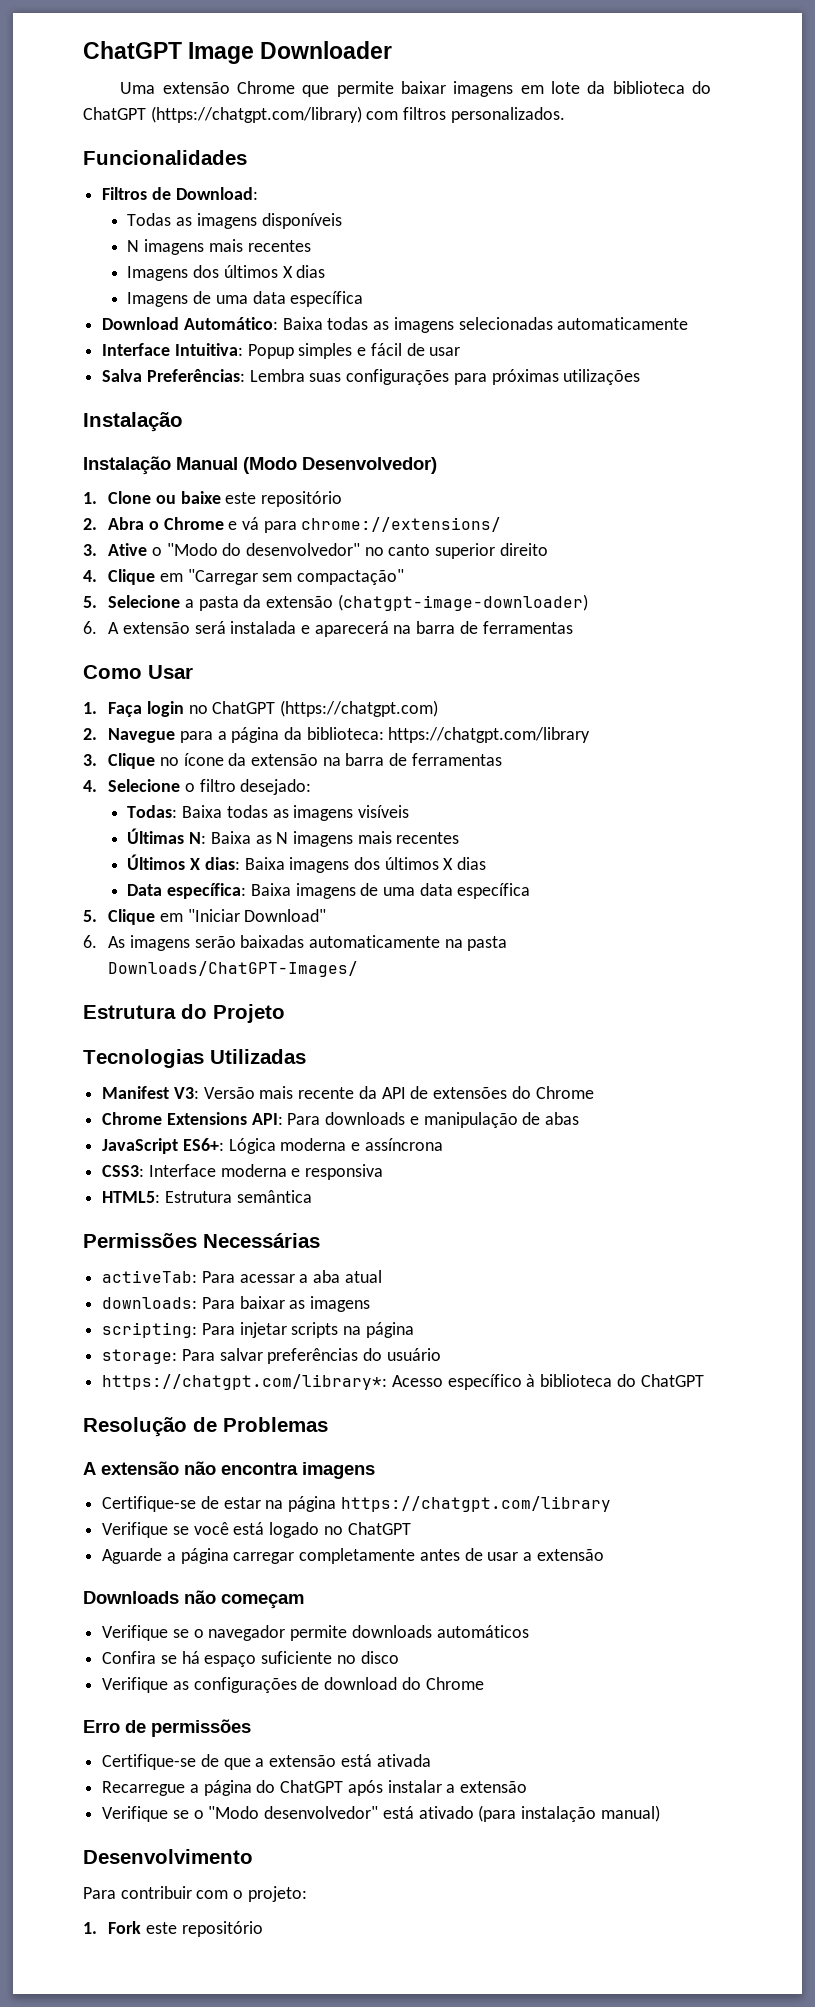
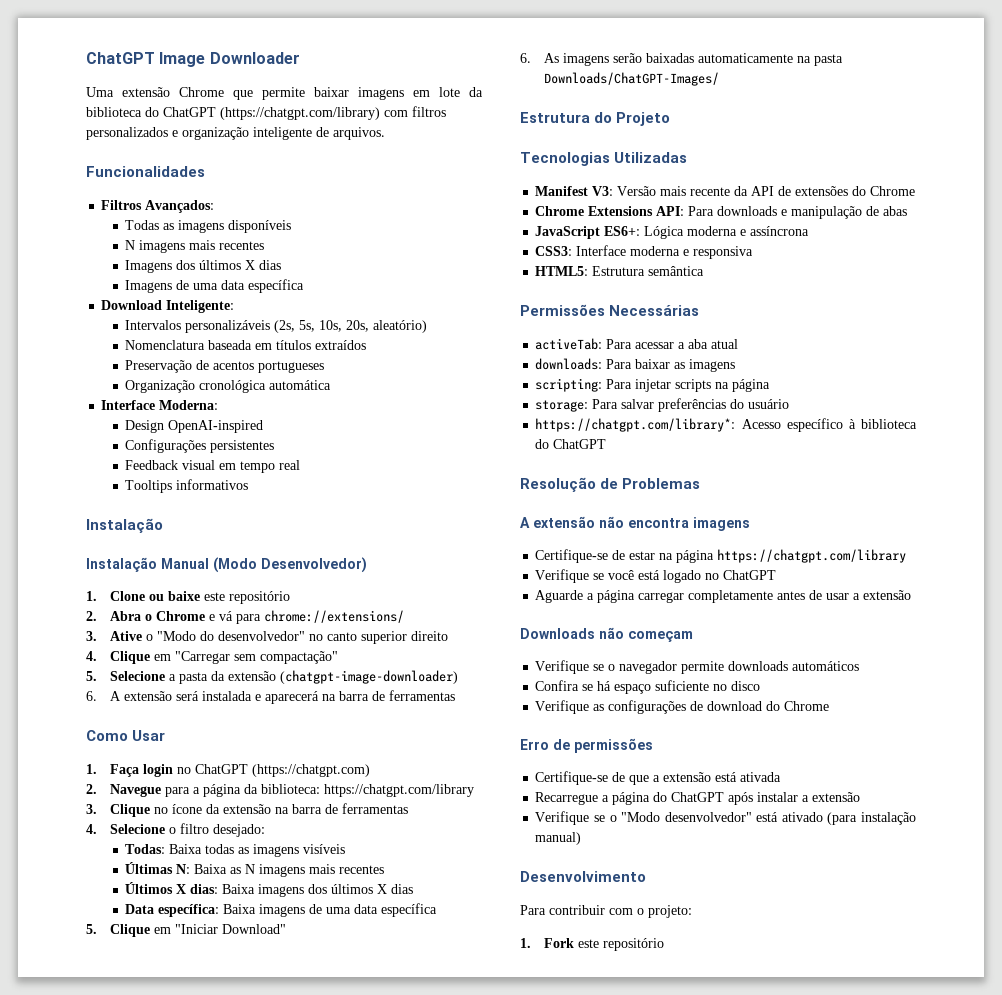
[450,107,565,123] personalizados. -> [86,127,385,140] personalizados e organização inteligente de arquivos.
[151,187,258,200] de Download: -> [145,200,215,213] Avançados:
[183,317,689,333] [102,343,461,359] [102,369,641,385] Automático: Baixa todas as imagens selecionadas automaticamente // Interface Intuitiva: Popup simples e fácil de usar // Salva Preferências: Lembra suas configurações para próximas utilizações -> [166,300,235,313] [125,320,428,333] [125,340,367,350] [125,360,325,373] [125,380,332,393] [101,400,219,410] [125,420,264,433] [125,439,275,453] [125,460,301,473] [125,479,249,493] Inteligente: // Intervalos personalizáveis (2s, 5s, 10s, 20s, aleatório) // Nomenclatura baseada em títulos extraídos // Preservação de acentos portugueses // Organização cronológica automática // Interface Moderna: // Design OpenAI-inspired // Configurações persistentes // Feedback visual em tempo real // Tooltips informativos

